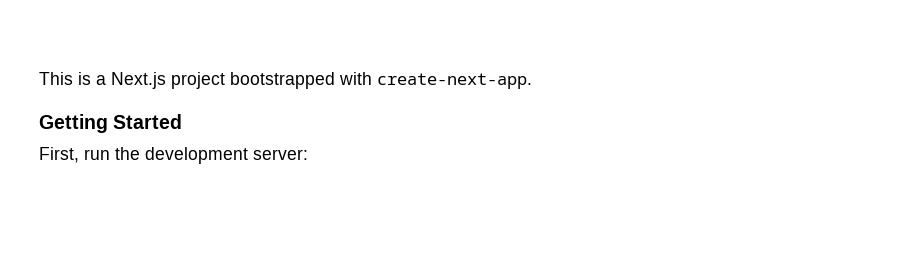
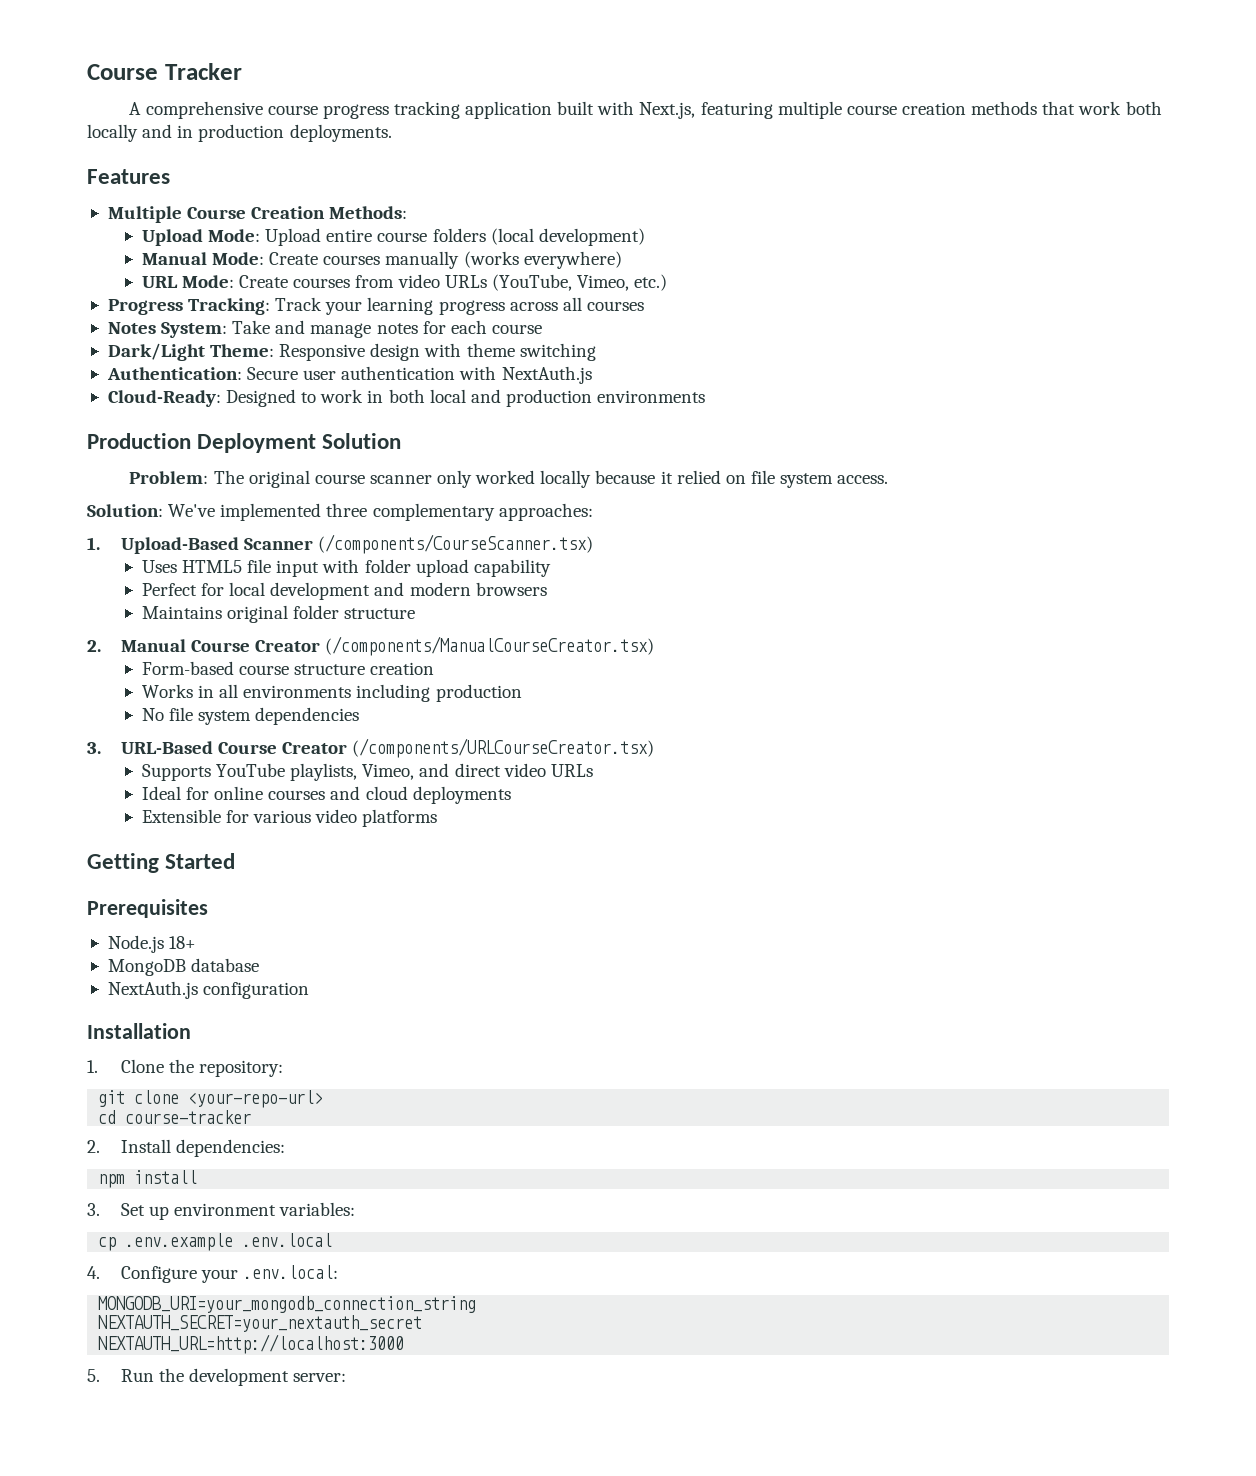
[39,72,532,89] [39,114,183,133] [39,147,110,163] This is a Next.js project bootstrapped with create-next-app. // Getting Started // First, run -> [87,63,242,80] [129,101,1162,119] [87,124,392,142] [87,169,170,184] [107,206,408,223] [141,228,645,246] [141,251,622,269] [141,274,668,291] [107,297,644,315] [107,320,542,338] [107,343,596,361] [106,366,592,384] [107,389,706,407] [87,433,402,453] [129,470,889,488] [87,503,593,521] [87,534,594,554] [141,559,551,577] [141,582,547,600] [141,605,416,623] [87,636,655,656] [141,661,435,675] [141,684,522,702] [141,707,360,725] [87,738,655,758] [141,763,593,781] [141,786,511,804] [141,809,438,827] [87,853,236,873] [87,899,208,918] [107,935,197,953] [107,958,260,976] [107,981,310,999] [87,1023,191,1039] [87,1059,284,1077] [98,1090,324,1108] [98,1110,252,1124] [87,1139,286,1157] [98,1170,198,1188] [87,1202,356,1220] [98,1233,333,1251] [87,1265,339,1283] [98,1296,477,1313] [98,1315,423,1332] [98,1334,405,1354] [87,1369,155,1382] Course Tracker // A comprehensive course progress tracking application built with Next.js, featuring multiple course creation methods that work both locally and in production deployments. // Features // Multiple Course Creation Methods: // Upload Mode: Upload entire course folders (local development) // Manual Mode: Create courses manually (works everywhere) // URL Mode: Create courses from video URLs (YouTube, Vimeo, etc.) // Progress Tracking: Track your learning progress across all courses // Notes System: Take and manage notes for each course // Dark/Light Theme: Responsive design with theme switching // Authentication: Secure user authentication with NextAuth.js // Cloud-Ready: Designed to work in both local and production environments // Production Deployment Solution // Problem: The original course scanner only worked locally because it relied on file system access. // Solution: We've implemented three complementary approaches: // 1. Upload-Based Scanner (/components/CourseScanner.tsx) // Uses HTML5 file input with folder upload capability // Perfect for local development and modern browsers // Maintains original folder structure // 2. Manual Course Creator (/components/ManualCourseCreator.tsx) // Form-based course structure creation // Works in all environments including production // No file system dependencies // 3. URL-Based Course Creator (/components/URLCourseCreator.tsx) // Supports YouTube playlists, Vimeo, and direct video URLs // Ideal for online courses and cloud deployments // Extensible for various video platforms // Getting Started // Prerequisites // Node.js 18+ // MongoDB database // NextAuth.js configuration // Installation // 1. Clone the repository: // git clone <your-repo-url> // cd course-tracker // 2. Install dependencies: // npm install // 3. Set up environment variables: // cp .env.example .env.local // 4. Configure your .env.local: // MONGODB_URI=your_mongodb_connection_string // NEXTAUTH_SECRET=your_nextauth_secret // NEXTAUTH_URL=http://localhost:3000 // 5. Run

